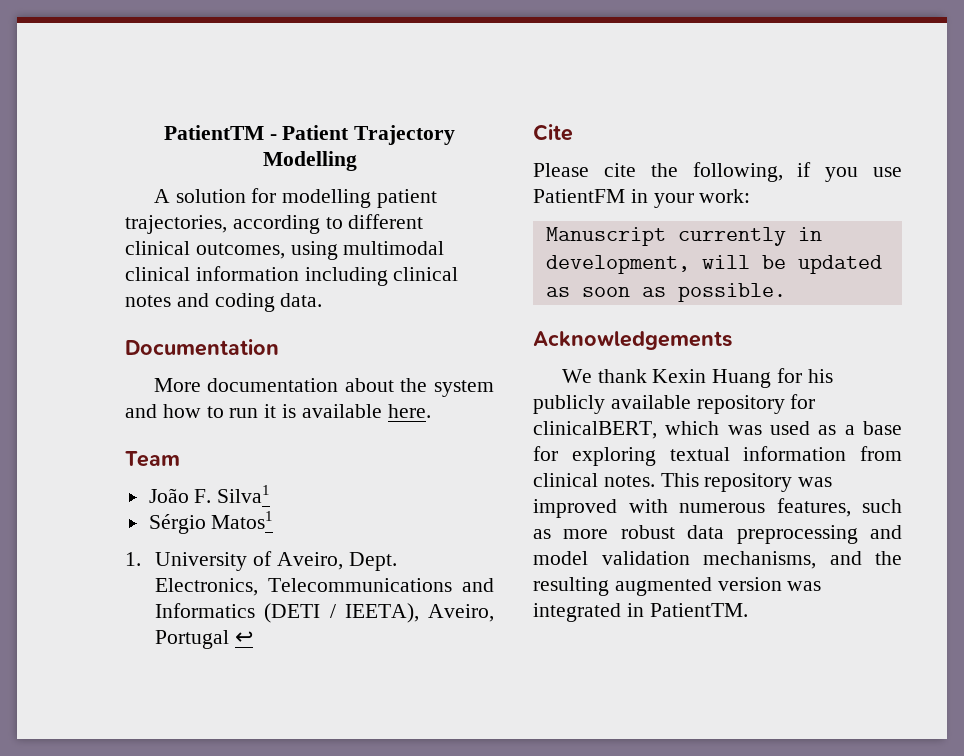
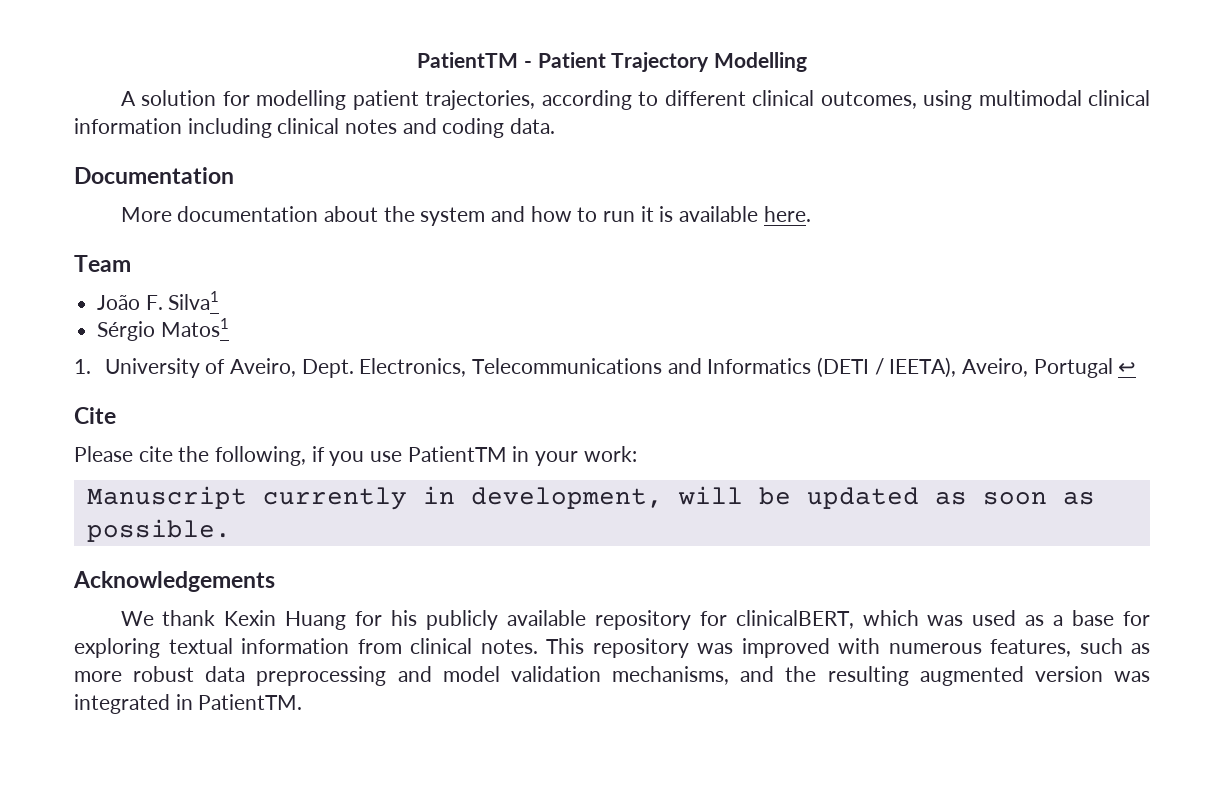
[533,189,625,203] PatientFM -> [407,446,507,462] PatientTM

